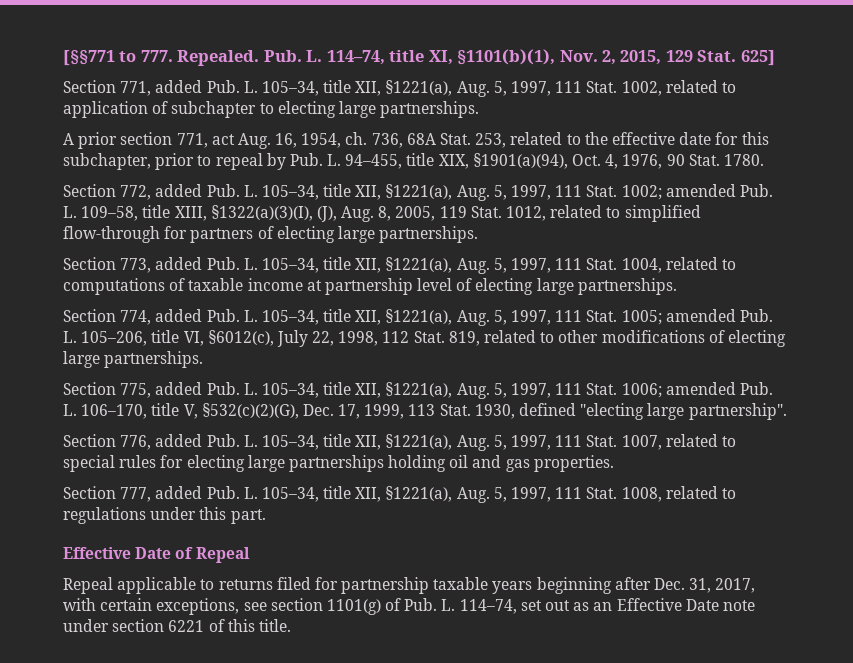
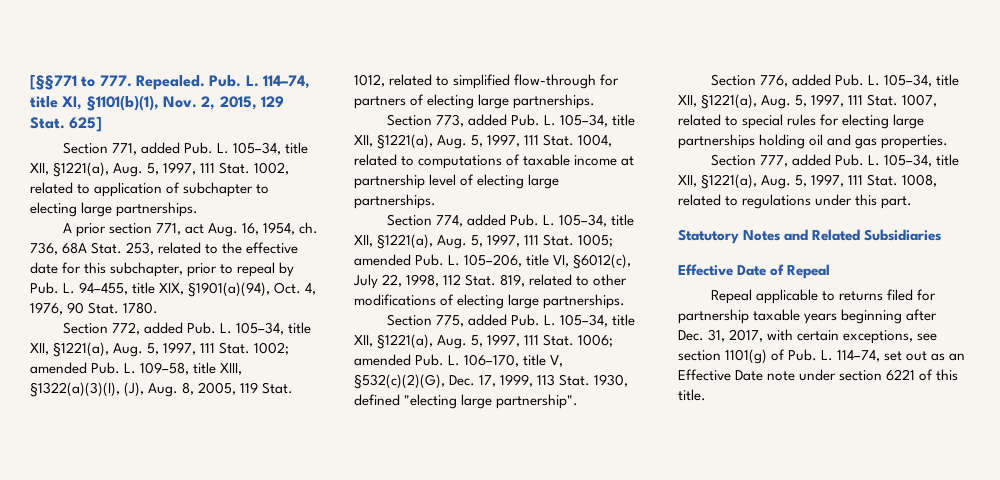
(266, 516) none -> [678,229,942,244] // Statutory Notes and Related Subsidiaries

